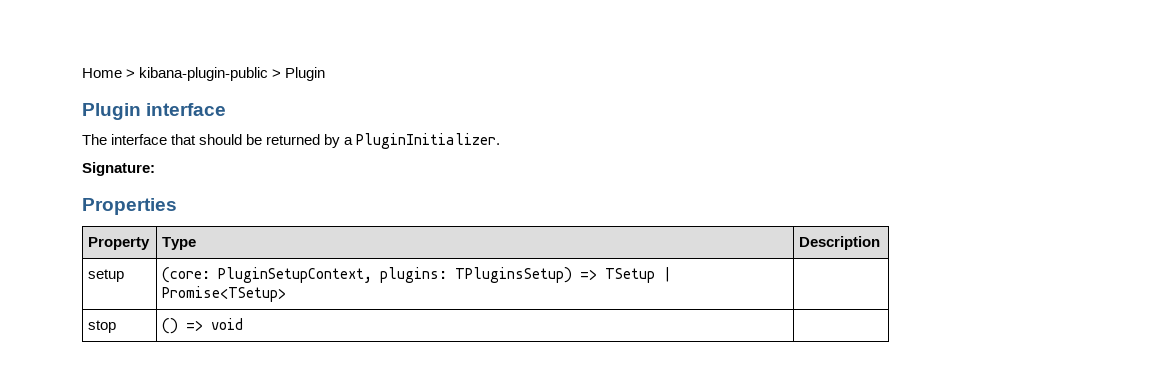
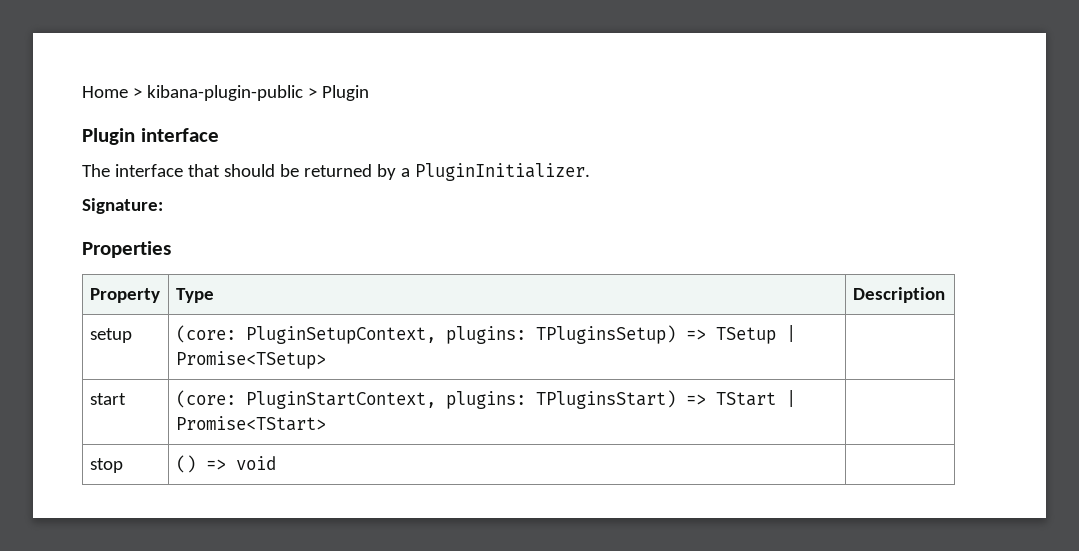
(287, 294) none -> [89,393,126,405] [175,390,796,409] [175,416,326,431] // start | (core: PluginStartContext, plugins: TPluginsStart) => TStart | Promise<TStart> |

